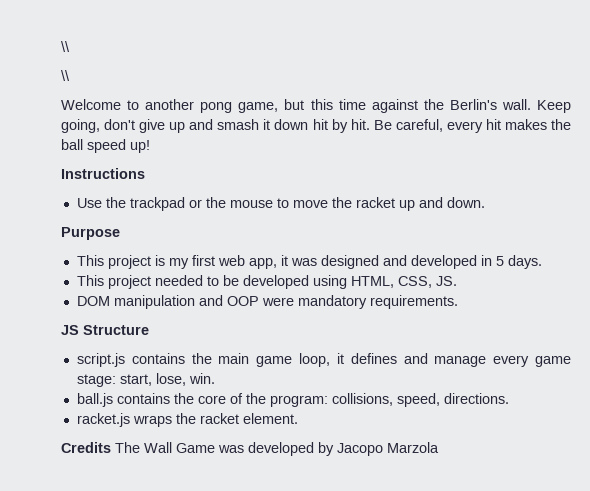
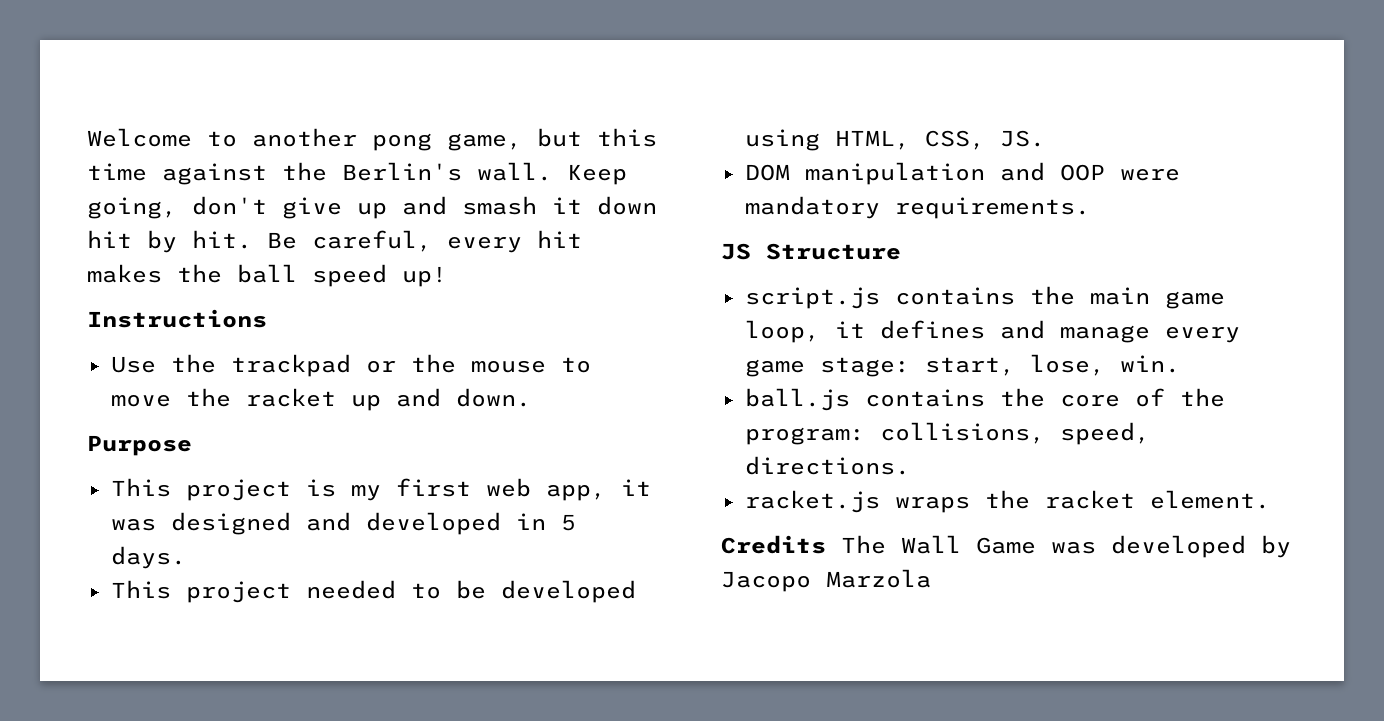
[61,41,70,52] [61,70,70,81] \\ // \\ // -> (87, 137) none

